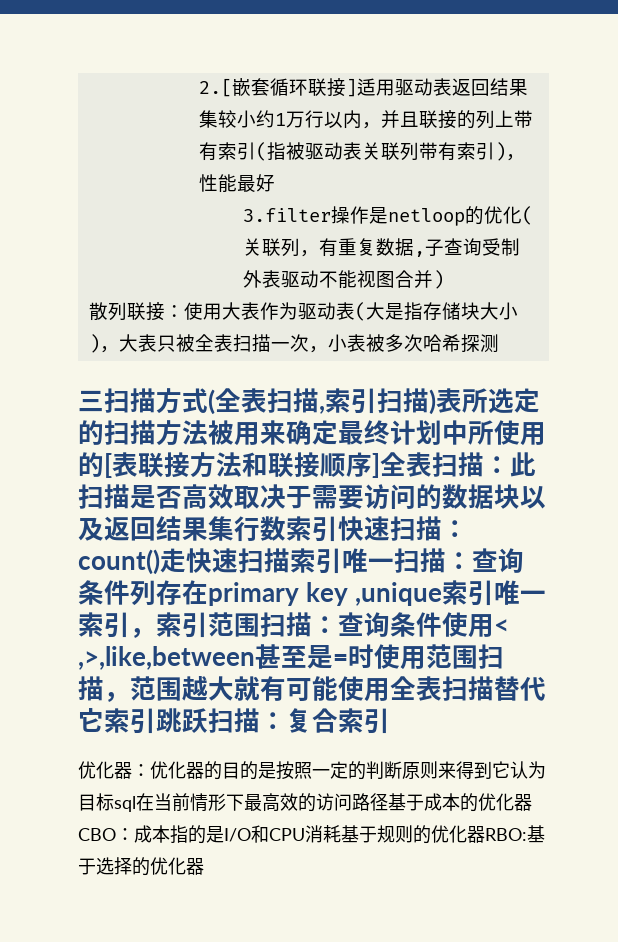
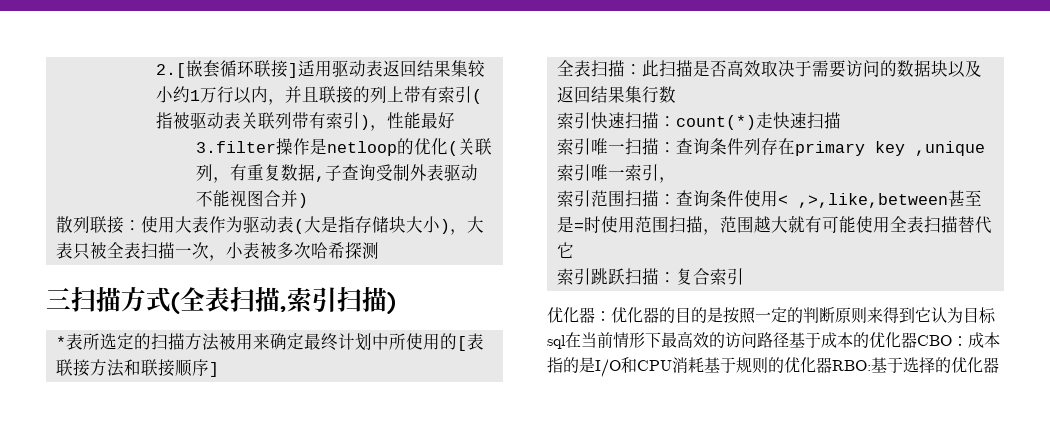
(436, 402) none -> [55,336,66,348] // *
(380, 465) none -> (219, 369) //
(286, 528) none -> (676, 94) //
[78,549,160,575] count() -> [675,115,756,130] count(*)
(290, 560) none -> (841, 120) //
(156, 633) none -> (676, 180) //
(104, 720) none -> (574, 250) //

